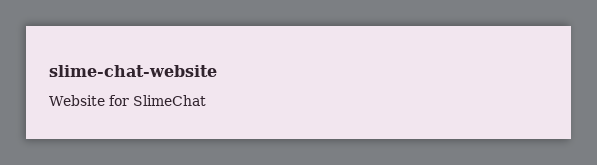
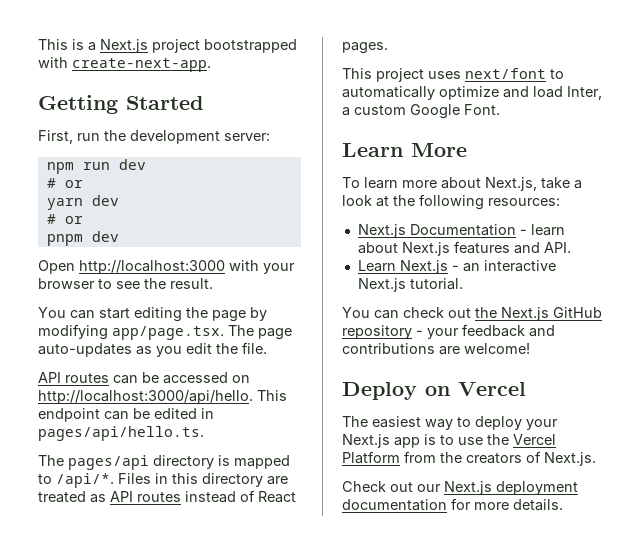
[49,65,217,77] [49,95,206,106] slime-chat-website // Website for SlimeChat -> [38,39,297,53] [38,57,211,72] [38,95,203,114] [38,130,270,144] [46,159,146,174] [46,178,83,188] [46,195,119,210] [46,214,83,224] [46,231,119,246] [38,260,295,274] [38,278,213,289] [38,307,267,322] [38,324,292,340] [38,342,267,357] [38,372,250,384] [38,390,287,404] [38,408,214,422] [38,426,204,441] [38,455,290,470] [38,473,288,488] [38,490,296,503] [342,42,388,54] [342,68,564,82] [342,86,602,100] [342,104,500,119] [342,143,467,157] [342,177,582,191] [342,194,560,210] [357,224,565,238] [357,241,571,256] [357,260,556,274] [357,278,463,292] [342,307,602,321] [342,324,555,339] [342,343,530,355] [342,382,526,400] [342,416,558,430] [342,434,556,448] [342,451,596,466] [342,481,578,495] [342,498,563,511] This is a Next.js project bootstrapped with create-next-app. // Getting Started // First, run the development server: // npm run dev // # or // yarn dev // # or // pnpm dev // Open http://localhost:3000 with your browser to see the result. // You can start editing the page by modifying app/page.tsx. The page auto-updates as you edit the file. // API routes can be accessed on http://localhost:3000/api/hello. This endpoint can be edited in pages/api/hello.ts. // The pages/api directory is mapped to /api/*. Files in this directory are treated as API routes instead of React pages. // This project uses next/font to automatically optimize and load Inter, a custom Google Font. // Learn More // To learn more about Next.js, take a look at the following resources: // Next.js Documentation - learn about Next.js features and API. // Learn Next.js - an interactive Next.js tutorial. // You can check out the Next.js GitHub repository - your feedback and contributions are welcome! // Deploy on Vercel // The easiest way to deploy your Next.js app is to use the Vercel Platform from the creators of Next.js. // Check out our Next.js deployment documentation for more details.

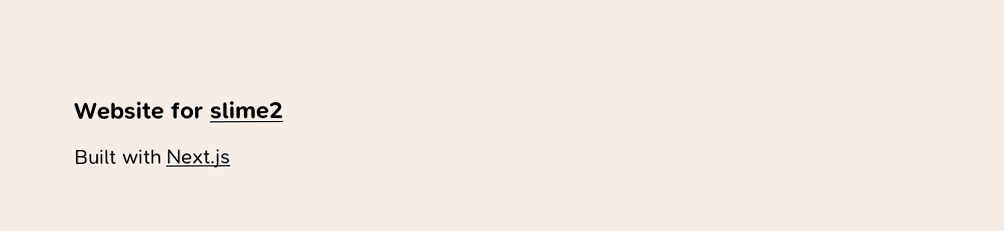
[38,39,297,53] [38,57,211,72] [38,95,203,114] [38,130,270,144] [46,159,146,174] [46,178,83,188] [46,195,119,210] [46,214,83,224] [46,231,119,246] [38,260,295,274] [38,278,213,289] [38,307,267,322] [38,324,292,340] [38,342,267,357] [38,372,250,384] [38,390,287,404] [38,408,214,422] [38,426,204,441] [38,455,290,470] [38,473,288,488] [38,490,296,503] [342,42,388,54] [342,68,564,82] [342,86,602,100] [342,104,500,119] [342,143,467,157] [342,177,582,191] [342,194,560,210] [357,224,565,238] [357,241,571,256] [357,260,556,274] [357,278,463,292] [342,307,602,321] [342,324,555,339] [342,343,530,355] [342,382,526,400] [342,416,558,430] [342,434,556,448] [342,451,596,466] [342,481,578,495] [342,498,563,511] This is a Next.js project bootstrapped with create-next-app. // Getting Started // First, run the development server: // npm run dev // # or // yarn dev // # or // pnpm dev // Open http://localhost:3000 with your browser to see the result. // You can start editing the page by modifying app/page.tsx. The page auto-updates as you edit the file. // API routes can be accessed on http://localhost:3000/api/hello. This endpoint can be edited in pages/api/hello.ts. // The pages/api directory is mapped to /api/*. Files in this directory are treated as API routes instead of React pages. // This project uses next/font to automatically optimize and load Inter, a custom Google Font. // Learn More // To learn more about Next.js, take a look at the following resources: // Next.js Documentation - learn about Next.js features and API. // Learn Next.js - an interactive Next.js tutorial. // You can check out the Next.js GitHub repository - your feedback and contributions are welcome! // Deploy on Vercel // The easiest way to deploy your Next.js app is to use the Vercel Platform from the creators of Next.js. // Check out our Next.js deployment documentation for more details. -> [73,101,284,121] [74,149,232,169] Website for slime2 // Built with Next.js

